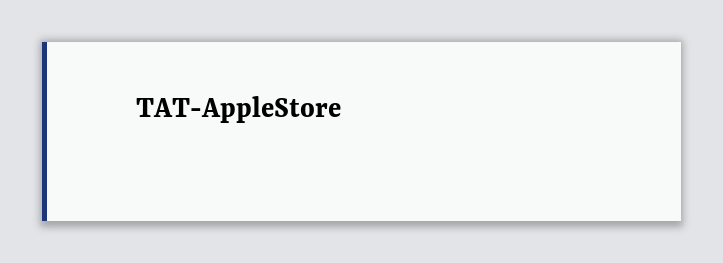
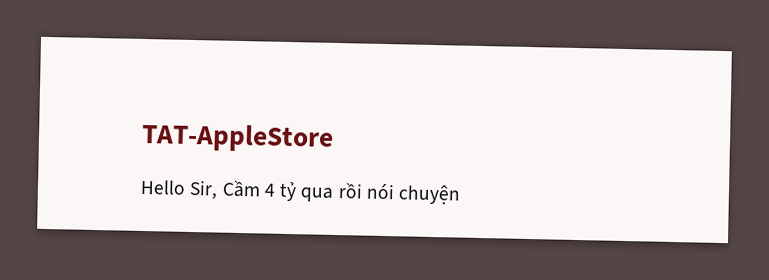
(341, 109) none -> [140,179,462,205] // Hello Sir, Cầm 4 tỷ qua rồi nói chuyện

